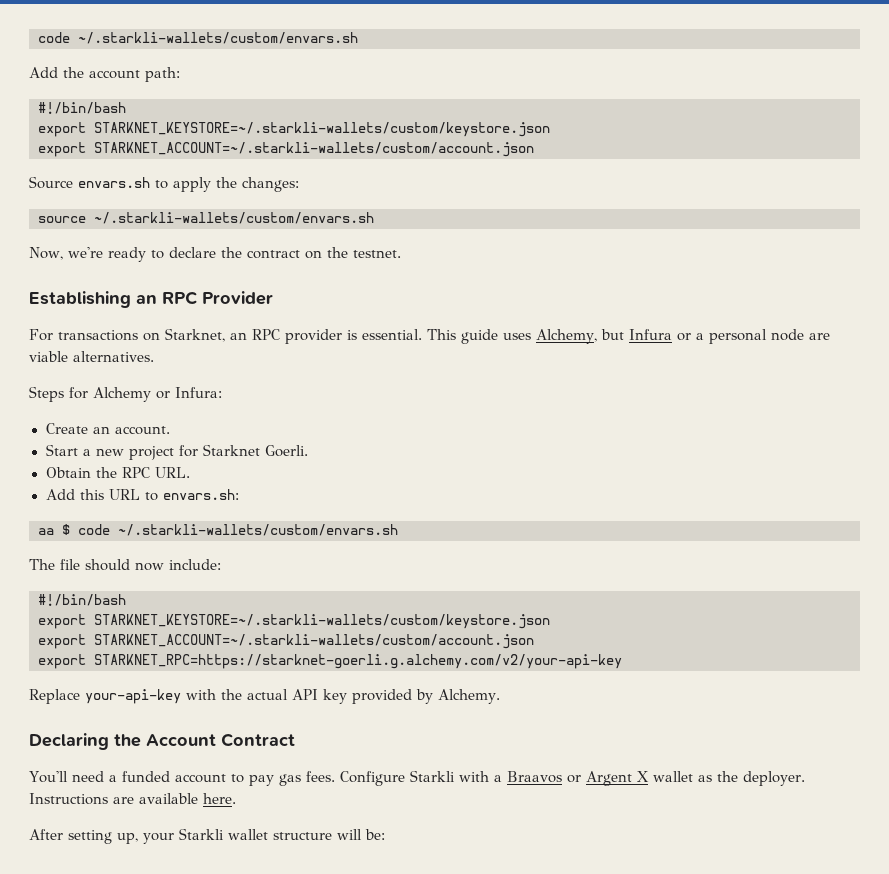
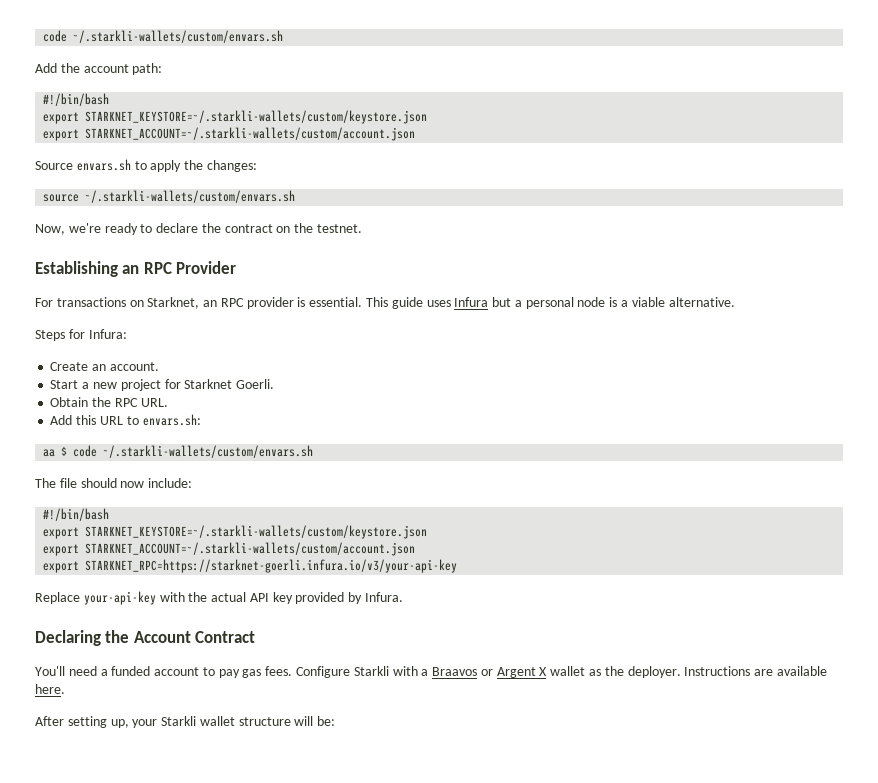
[536,329,830,344] [29,351,154,362] Alchemy, but Infura or a personal node are viable alternatives. -> [454,297,735,309] Infura but a personal node is a viable alternative.
[93,387,170,402] Alchemy or -> (85, 334) none
[94,654,622,669] STARKNET_RPC=https://starknet-goerli.g.alchemy.com/v2/your-api-key -> [85,559,458,573] STARKNET_RPC=https://starknet-goerli.infura.io/v3/your-api-key
[438,689,500,704] Alchemy. -> [365,592,404,602] Infura.

